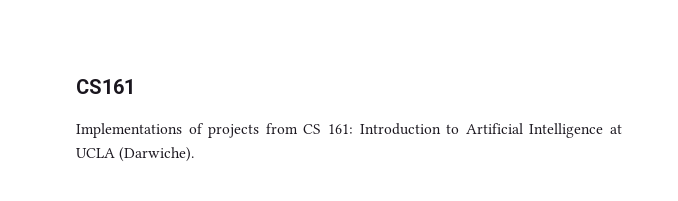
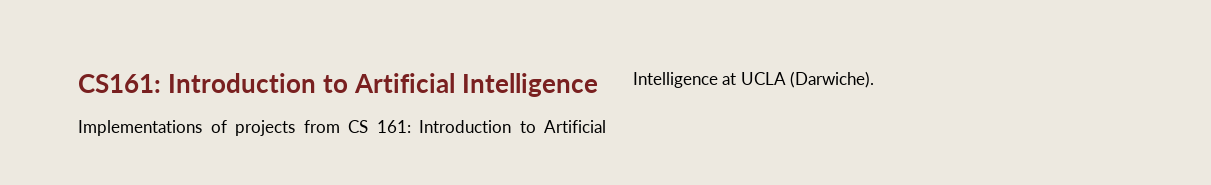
[76,79,135,94] CS161 -> [78,73,599,97] CS161: Introduction to Artificial Intelligence

